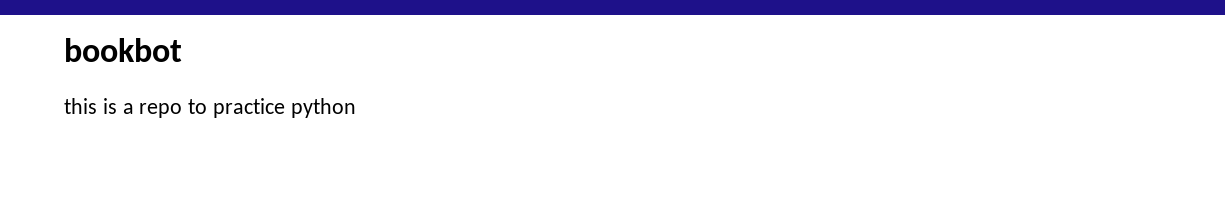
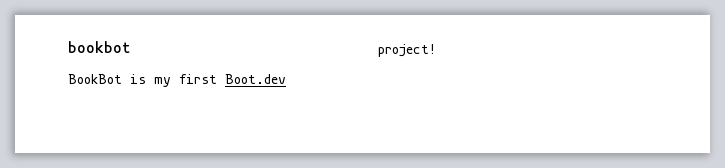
[64,98,356,118] this is a repo to practice python -> [68,74,286,87] [378,44,436,57] BookBot is my first Boot.dev project!

